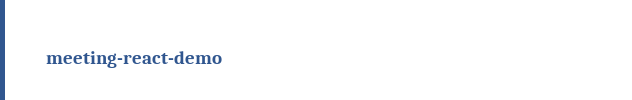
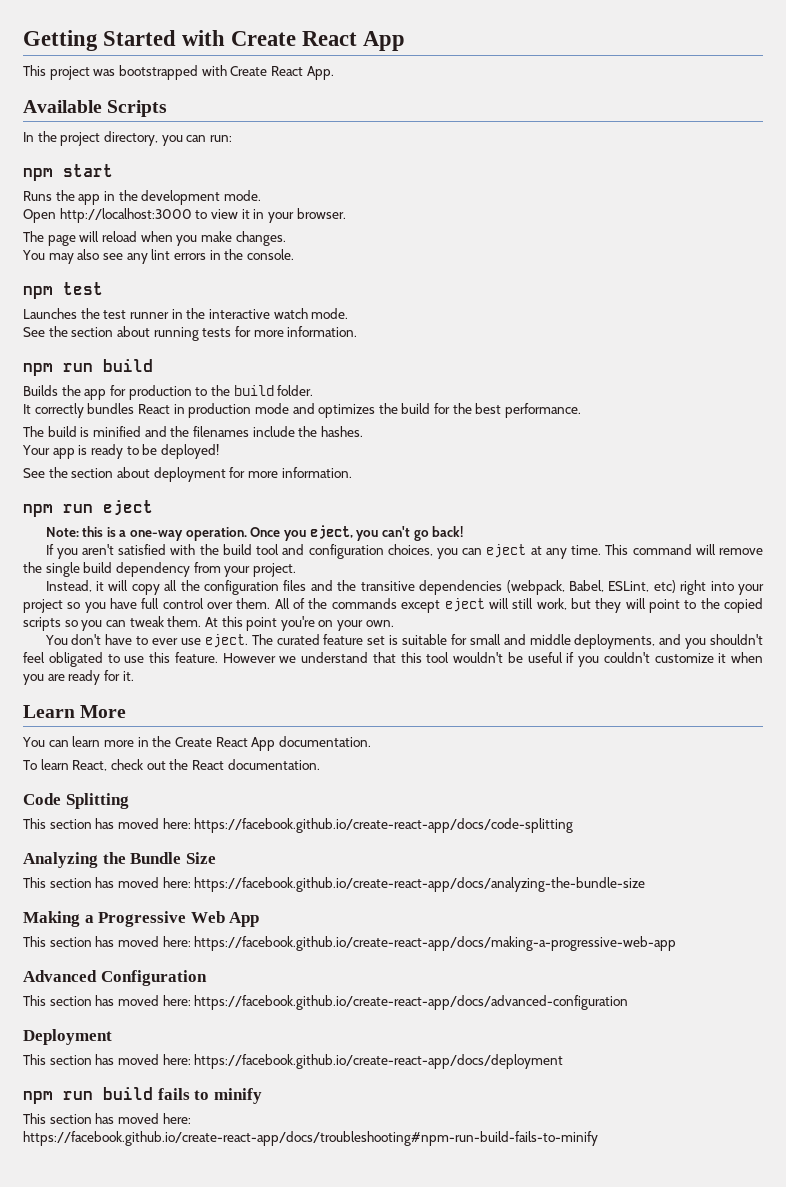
[46,51,222,68] meeting-react-demo -> [23,30,406,51] [23,65,334,80] [23,100,168,117] [23,131,232,146] [23,164,113,181] [23,190,261,205] [23,208,346,223] [23,231,286,246] [22,249,294,264] [23,282,103,299] [23,308,349,319] [23,326,358,341] [23,359,153,376] [23,385,314,400] [23,403,582,418] [23,426,363,437] [22,444,219,459] [23,467,352,482] [23,500,153,517] [45,525,464,541] [45,544,764,559] [23,562,296,577] [45,580,765,595] [23,598,763,613] [23,616,394,631] [44,634,763,649] [23,652,763,667] [23,670,134,685] [23,705,127,718] [22,736,371,751] [23,759,320,771] [23,793,129,809] [23,818,574,833] [23,852,216,868] [23,877,646,892] [23,911,260,927] [23,936,677,951] [23,970,207,986] [23,995,629,1010] [23,1029,112,1045] [23,1054,564,1069] [23,1087,262,1104] [23,1113,191,1124] [23,1131,598,1146] Getting Started with Create React App // This project was bootstrapped with Create React App. // Available Scripts // In the project directory, you can run: // npm start // Runs the app in the development mode. // Open http://localhost:3000 to view it in your browser. // The page will reload when you make changes. // You may also see any lint errors in the console. // npm test // Launches the test runner in the interactive watch mode. // See the section about running tests for more information. // npm run build // Builds the app for production to the build folder. // It correctly bundles React in production mode and optimizes the build for the best performance. // The build is minified and the filenames include the hashes. // Your app is ready to be deployed! // See the section about deployment for more information. // npm run eject // Note: this is a one-way operation. Once you eject, you can't go back! // If you aren't satisfied with the build tool and configuration choices, you can eject at any time. This command will remove the single build dependency from your project. // Instead, it will copy all the configuration files and the transitive dependencies (webpack, Babel, ESLint, etc) right into your project so you have full control over them. All of the commands except eject will still work, but they will point to the copied scripts so you can tweak them. At this point you're on your own. // You don't have to ever use eject. The curated feature set is suitable for small and middle deployments, and you shouldn't feel obligated to use this feature. However we understand that this tool wouldn't be useful if you couldn't customize it when you are ready for it. // Learn More // You can learn more in the Create React App documentation. // To learn React, check out the React documentation. // Code Splitting // This section has moved here: https://facebook.github.io/create-react-app/docs/code-splitting // Analyzing the Bundle Size // This section has moved here: https://facebook.github.io/create-react-app/docs/analyzing-the-bundle-size // Making a Progressive Web App // This section has moved here: https://facebook.github.io/create-react-app/docs/making-a-progressive-web-app // Advanced Configuration // This section has moved here: https://facebook.github.io/create-react-app/docs/advanced-configuration // Deployment // This section has moved here: https://facebook.github.io/create-react-app/docs/deployment // npm run build fails to minify // This section has moved here: https://facebook.github.io/create-react-app/docs/troubleshooting#npm-run-build-fails-to-minify

